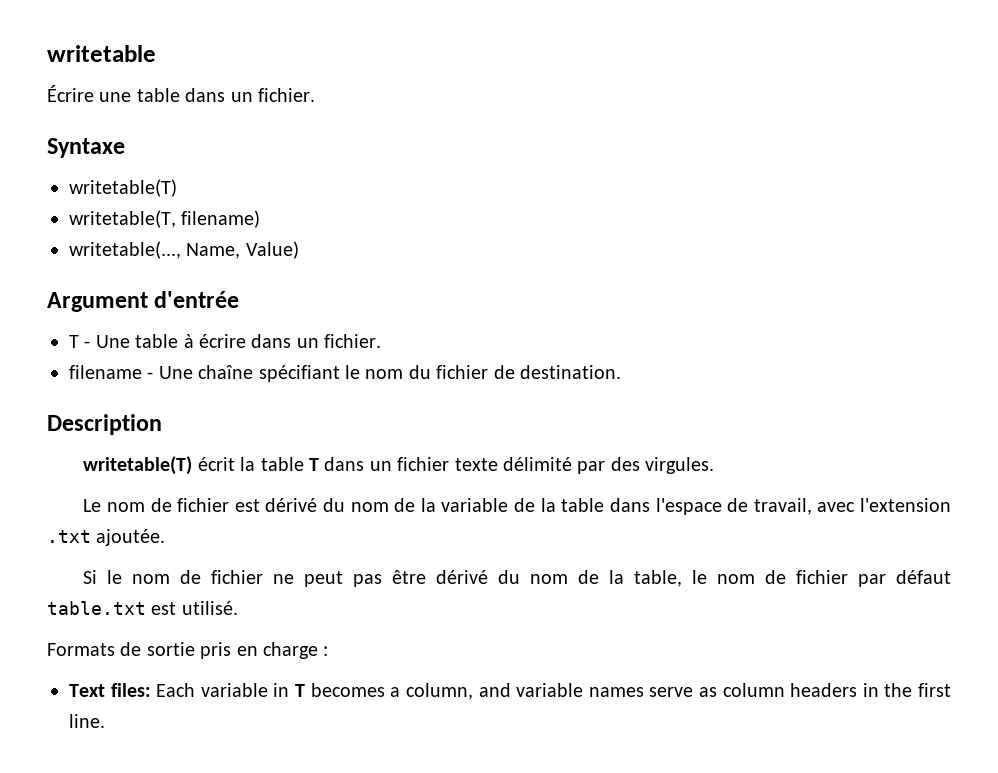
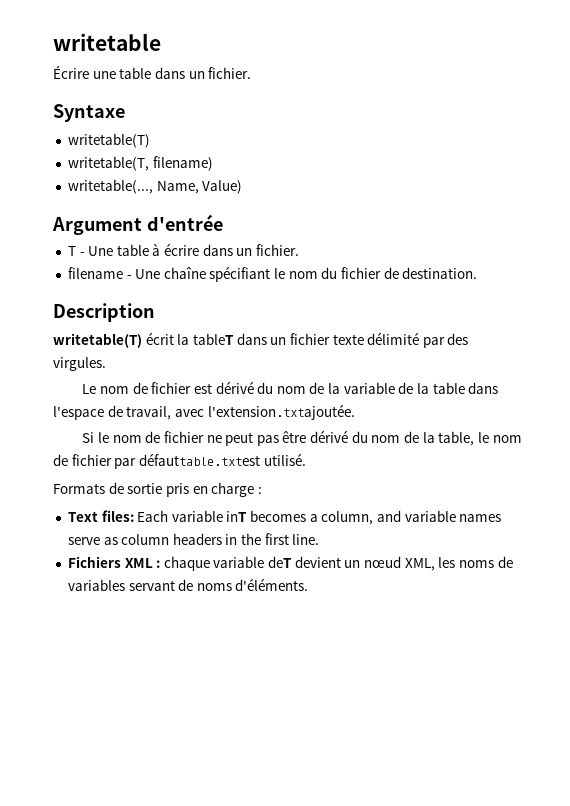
[260,457,319,471] table T -> [192,333,234,345] tableT
[860,498,952,512] [47,529,166,546] l'extension .txt ajoutée. -> [207,404,355,420] l'extension.txtajoutée.
[895,570,951,584] [47,601,177,615] défaut table.txt est -> [138,453,260,466] défauttable.txtest
[273,683,306,697] in T -> [226,511,248,522] inT
(105, 721) none -> [67,556,513,571] [67,578,309,591] // Fichiers XML : chaque variable deT devient un nœud XML, les noms de variables servant de noms d'éléments.

